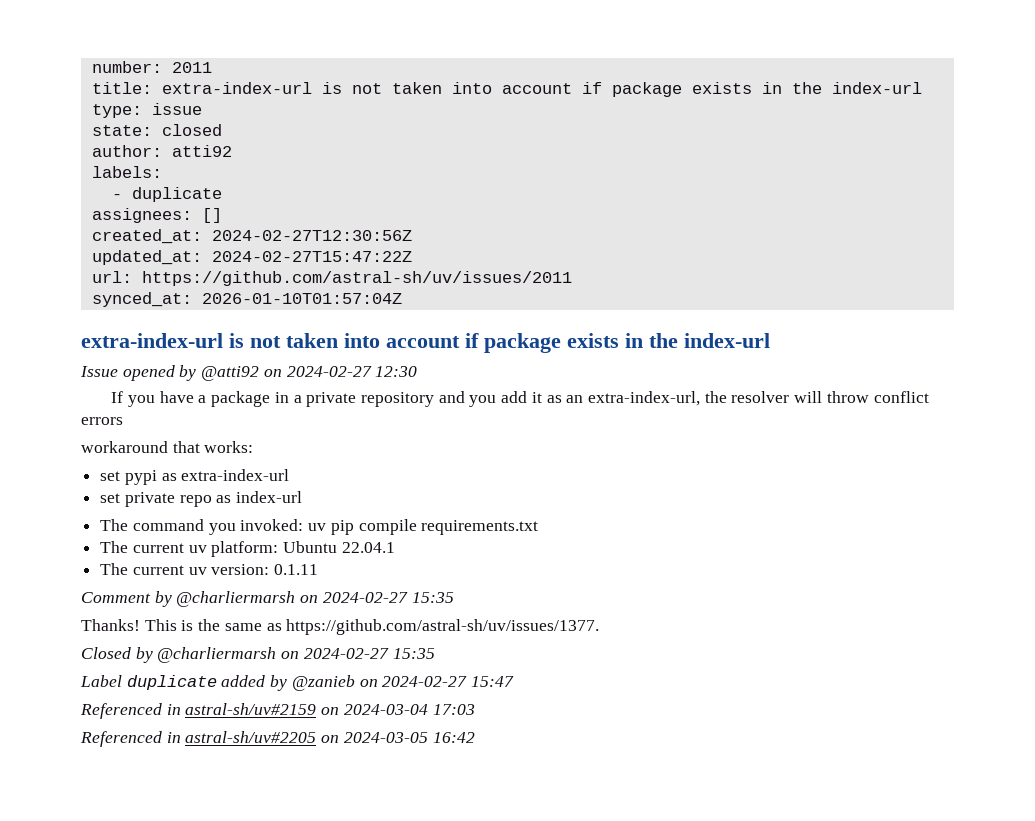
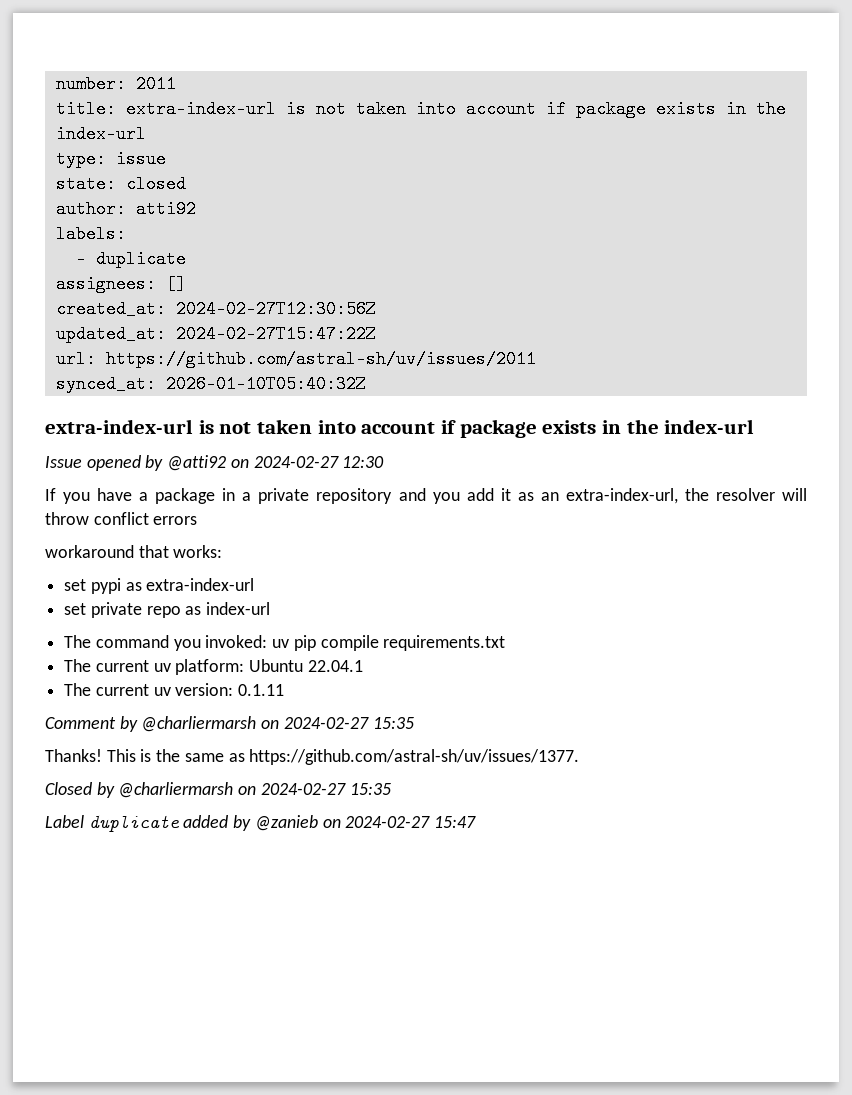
[201,293,402,304] 2026-01-10T01:57:04Z -> [165,375,366,393] 2026-01-10T05:40:32Z
[80,703,475,719] [80,731,475,747] // Referenced in astral-sh/uv#2159 on 2024-03-04 17:03 // Referenced in astral-sh/uv#2205 on 2024-03-05 16:42 -> (477, 822) none

